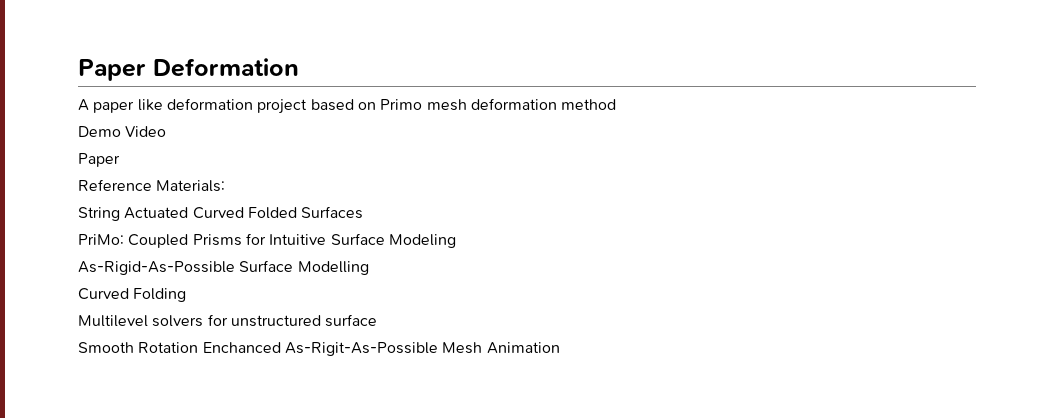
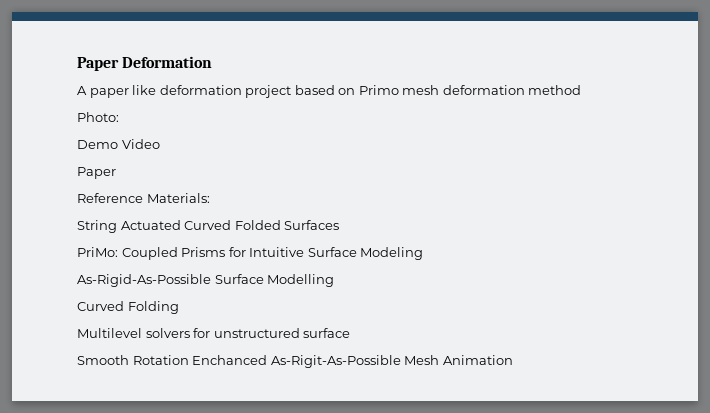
(617, 104) none -> [77,112,119,122] // Photo:

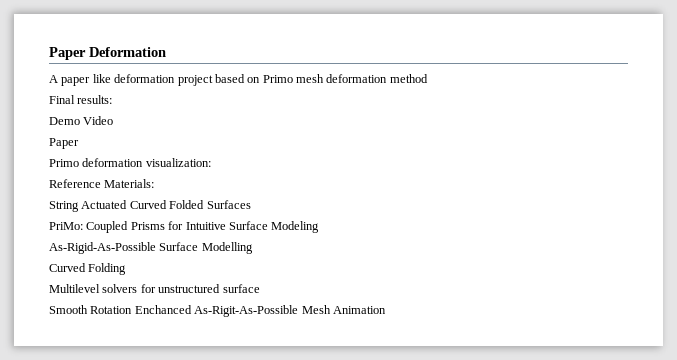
[77,112,119,122] Photo: -> [49,95,113,104] Final results:
(116, 173) none -> [49,158,211,167] // Primo deformation visualization:

